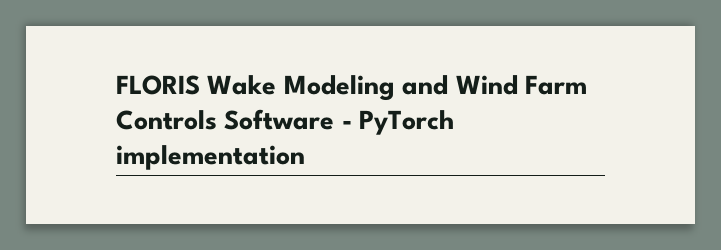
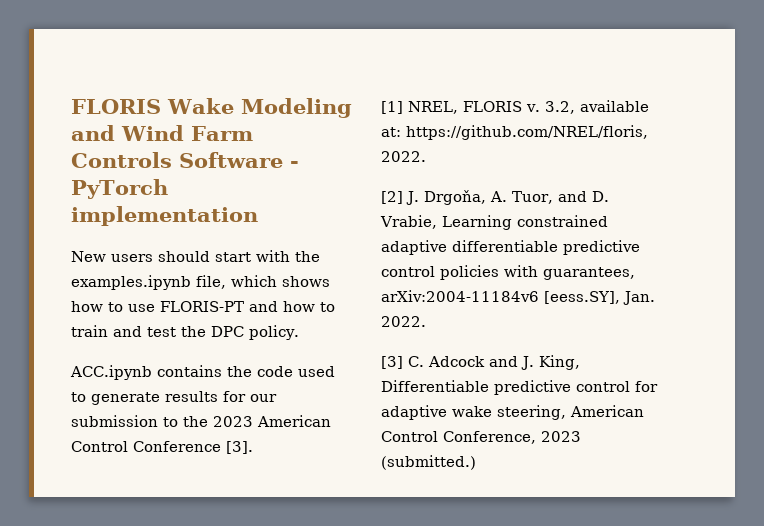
(305, 157) none -> [71,250,320,262] [71,275,330,290] [71,301,335,312] [71,325,299,340] [70,365,335,380] [71,391,277,405] [71,415,331,427] [71,441,253,454] [381,100,649,114] [381,125,648,140] [381,151,426,162] [381,190,609,205] [380,215,608,230] [381,240,640,255] [381,265,635,280] [381,290,655,305] [381,316,426,327] [381,355,580,370] [381,380,658,395] [381,405,644,420] [381,431,581,444] [381,455,476,470] // New users should start with the examples.ipynb file, which shows how to use FLORIS-PT and how to train and test the DPC policy. // ACC.ipynb contains the code used to generate results for our submission to the 2023 American Control Conference [3]. // [1] NREL, FLORIS v. 3.2, available at: https://github.com/NREL/floris, 2022. // [2] J. Drgoňa, A. Tuor, and D. Vrabie, Learning constrained adaptive differentiable predictive control policies with guarantees, arXiv:2004-11184v6 [eess.SY], Jan. 2022. // [3] C. Adcock and J. King, Differentiable predictive control for adaptive wake steering, American Control Conference, 2023 (submitted.)

